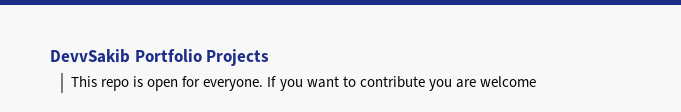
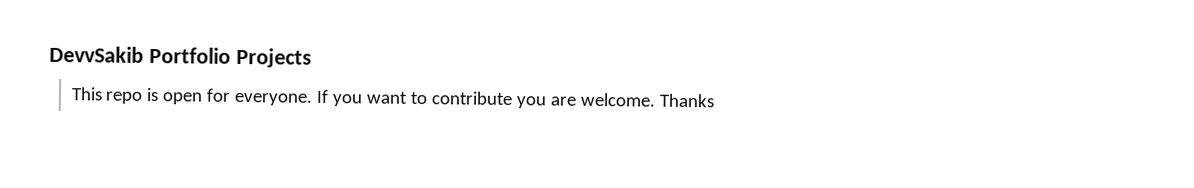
[479,76,536,87] welcome -> [580,92,716,108] welcome. Thanks

